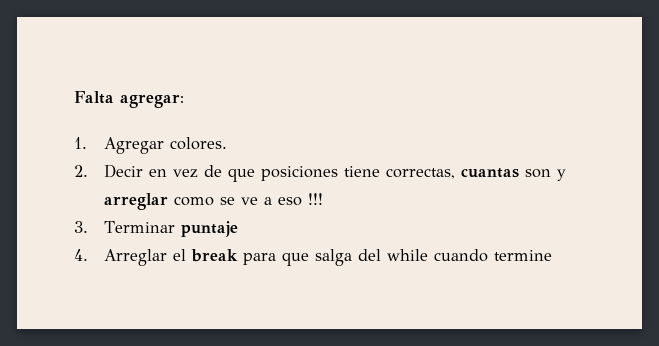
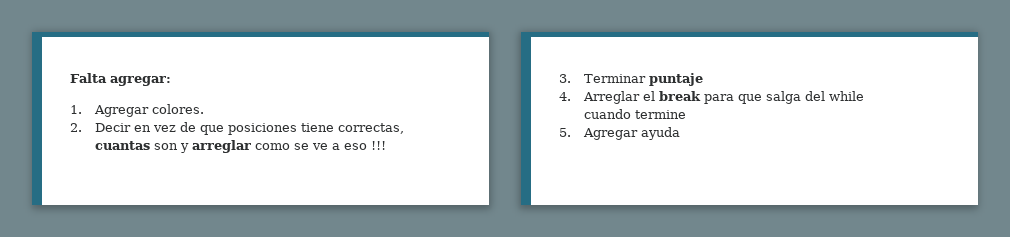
(552, 255) none -> [559,127,681,140] // 5. Agregar ayuda

